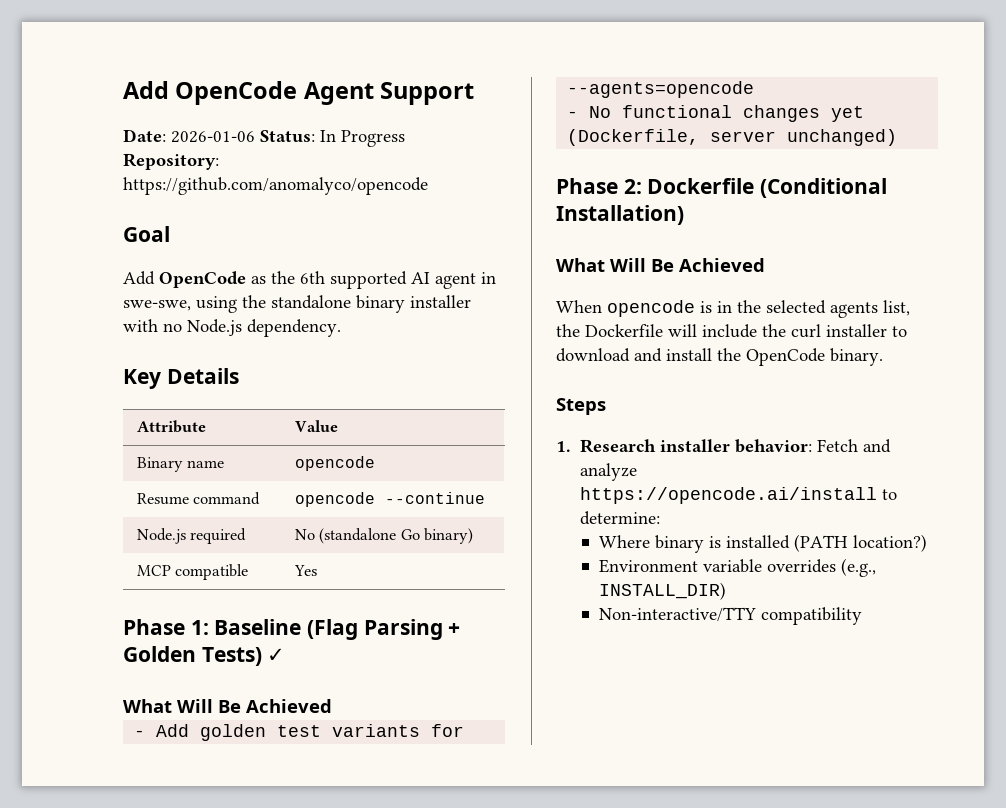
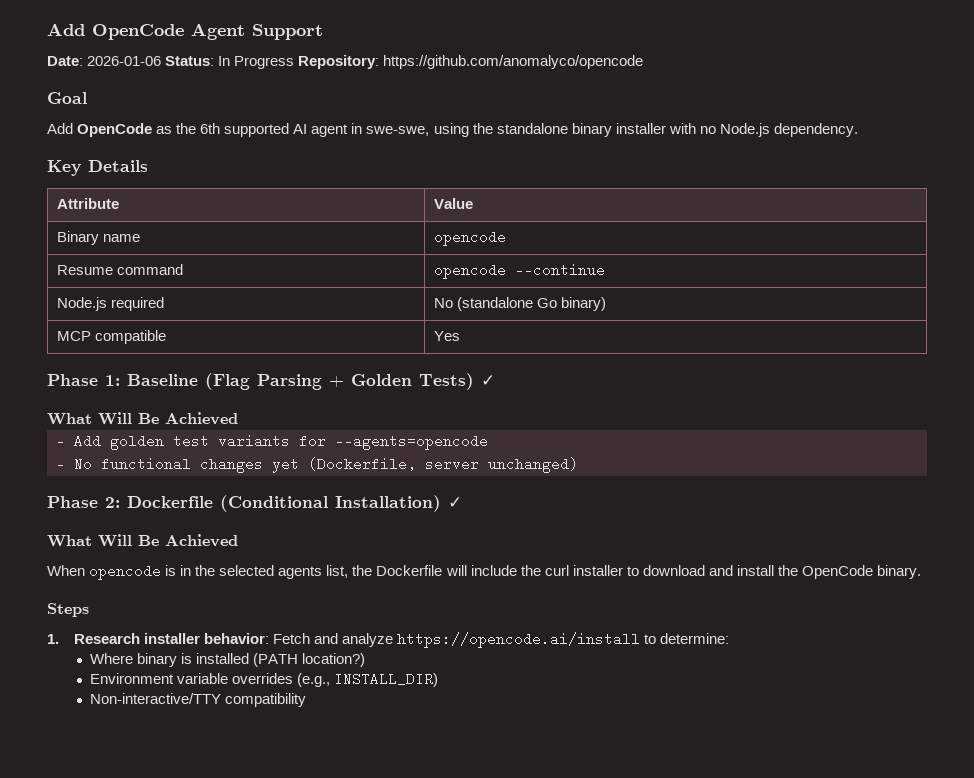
(684, 215) none -> [448,497,462,508] ✓

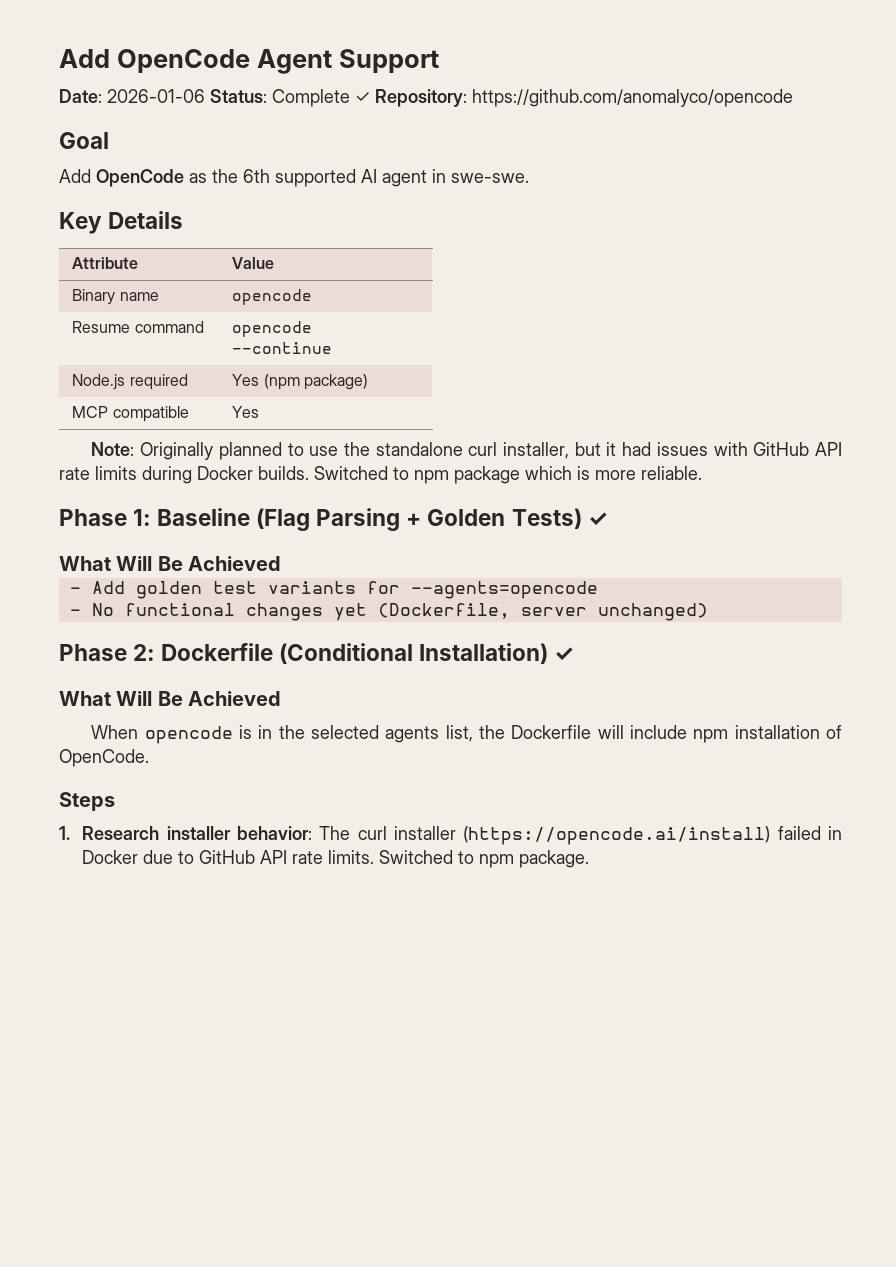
[218,56,295,69] In Progress -> [272,89,370,107] Complete ✓
[366,123,858,137] swe-swe, using the standalone binary installer with no Node.js dependency. -> [451,173,529,183] swe-swe.
[433,297,606,311] No (standalone Go binary) -> [232,374,368,390] Yes (npm package)
(460, 336) none -> [91,442,842,460] [59,466,702,484] // Note: Originally planned to use the standalone curl installer, but it had issues with GitHub API rate limits during Docker builds. Switched to npm package which is more reliable.
[520,565,922,579] the curl installer to download and install the OpenCode binary. -> [693,725,843,743] [59,749,149,767] npm installation of OpenCode.
[272,632,730,648] [90,653,366,667] [90,672,439,687] [90,693,307,707] Fetch and analyze https://opencode.ai/install to determine: // Where binary is installed (PATH location?) // Environment variable overrides (e.g., INSTALL_DIR) // Non-interactive/TTY compatibility -> [319,826,843,845] [82,850,590,868] The curl installer (https://opencode.ai/install) failed in Docker due to GitHub API rate limits. Switched to npm package.

